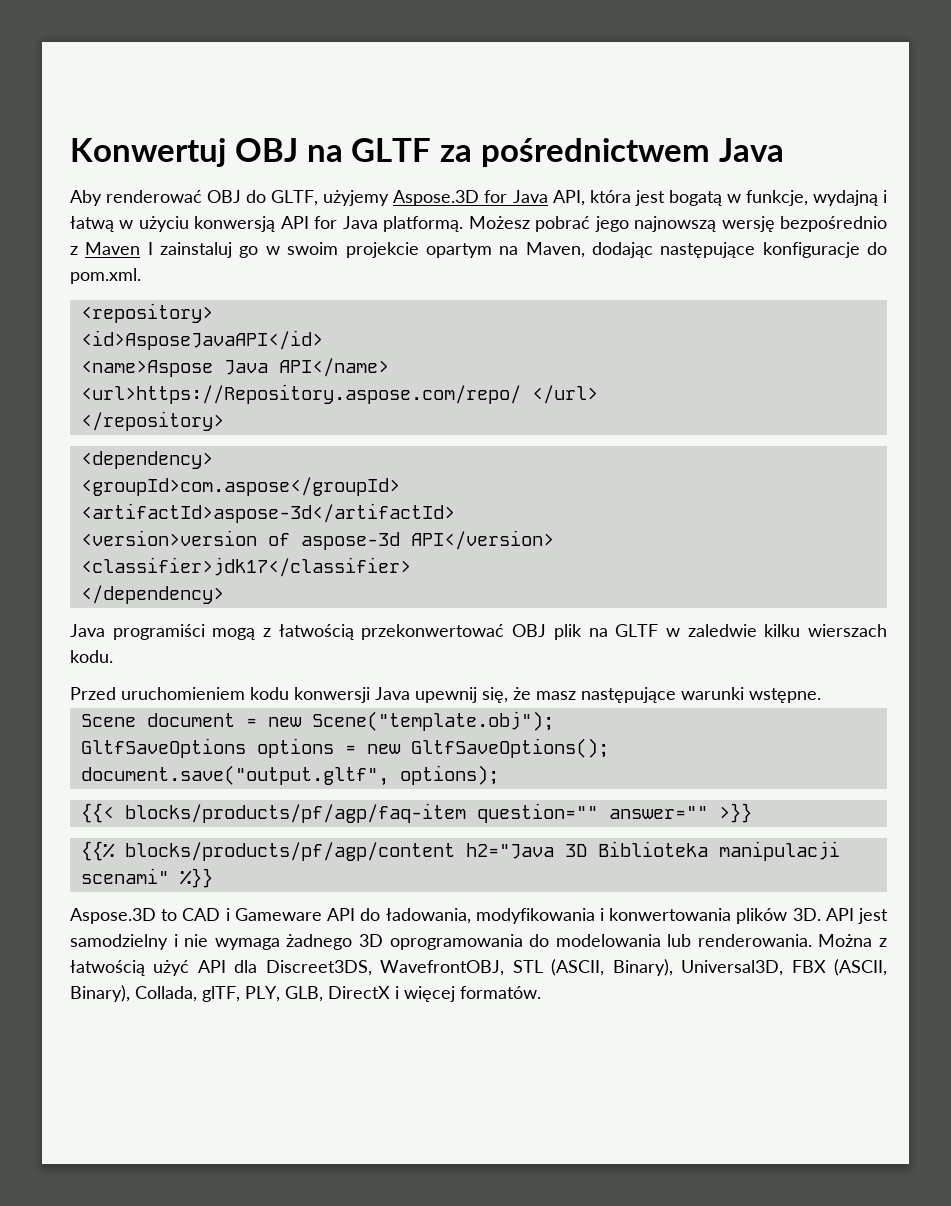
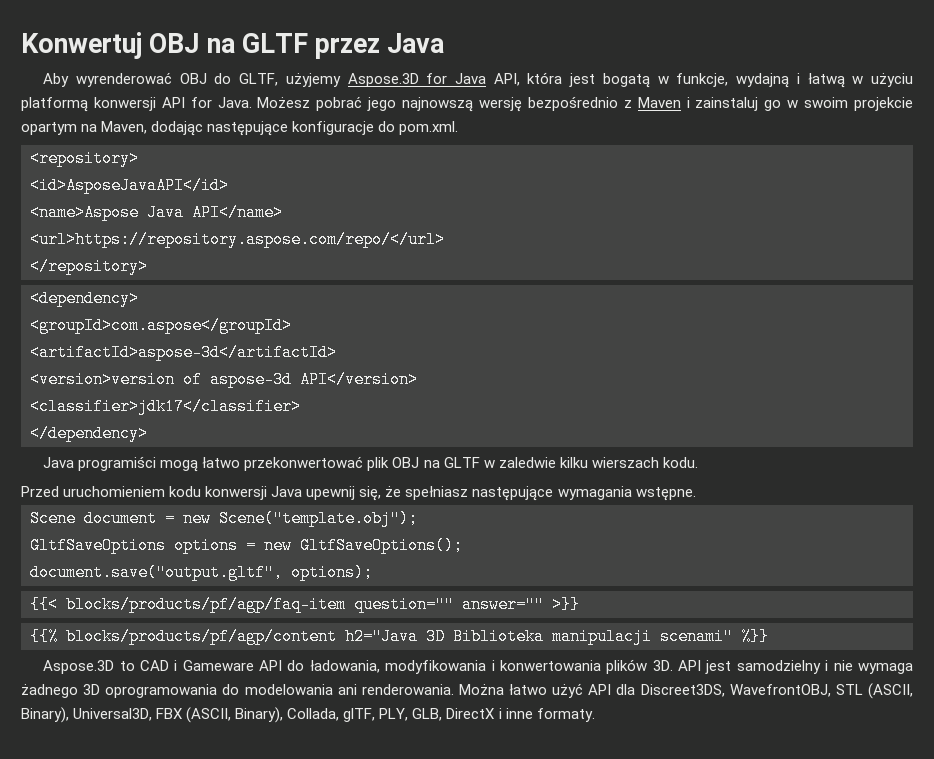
[440,138,710,167] za pośrednictwem -> [315,38,381,59] przez
[106,190,203,203] renderować -> [75,72,172,87] wyrenderować
[194,216,464,232] konwersją API for Java platformą. -> [21,97,252,112] platformą konwersji API for Java.
[147,242,153,255] I -> [686,97,690,108] i
[80,384,598,404] <url>https://Repository.aspose.com/repo/ </url> -> [30,231,445,248] <url>https://repository.aspose.com/repo/</url>
[263,624,582,640] z łatwością przekonwertować OBJ plik -> [202,456,420,471] łatwo przekonwertować plik OBJ
[536,687,744,703] masz następujące warunki -> [405,486,632,501] spełniasz następujące wymagania
[667,934,692,947] lub -> [337,684,357,695] ani
[879,938,888,947] [70,960,145,976] z łatwością -> [509,684,548,695] łatwo
[404,986,541,1002] więcej formatów. -> [505,708,595,722] inne formaty.

